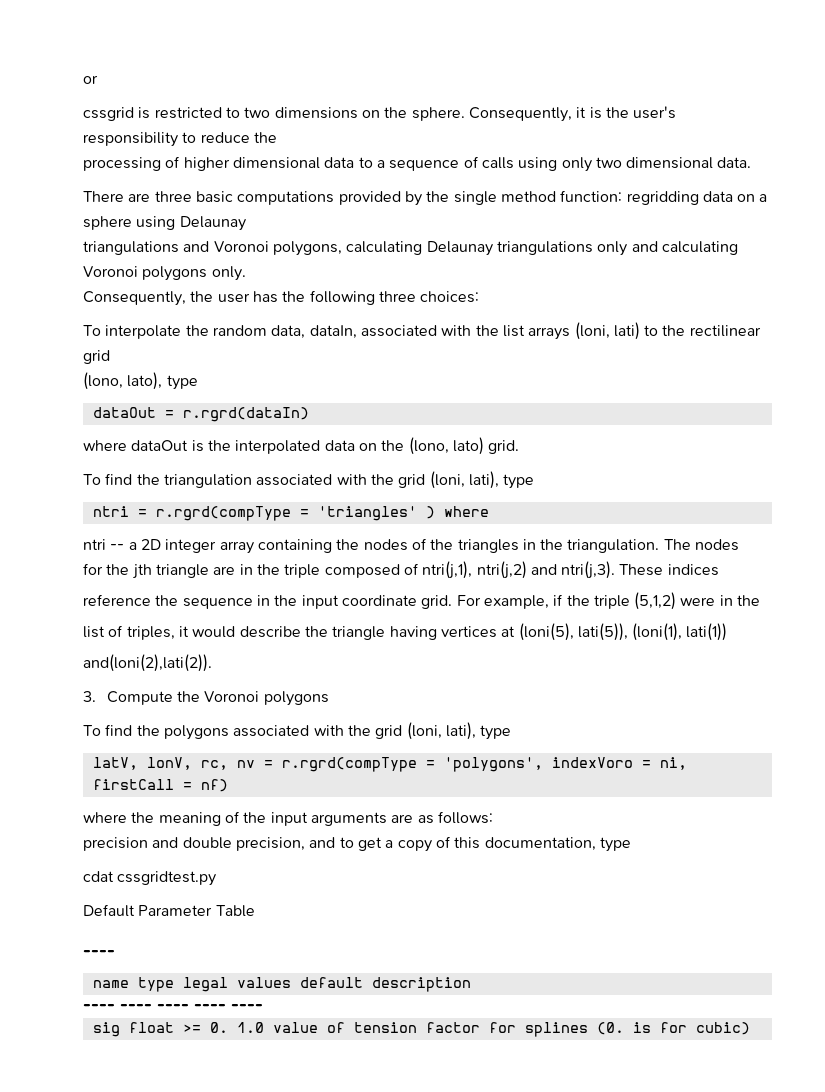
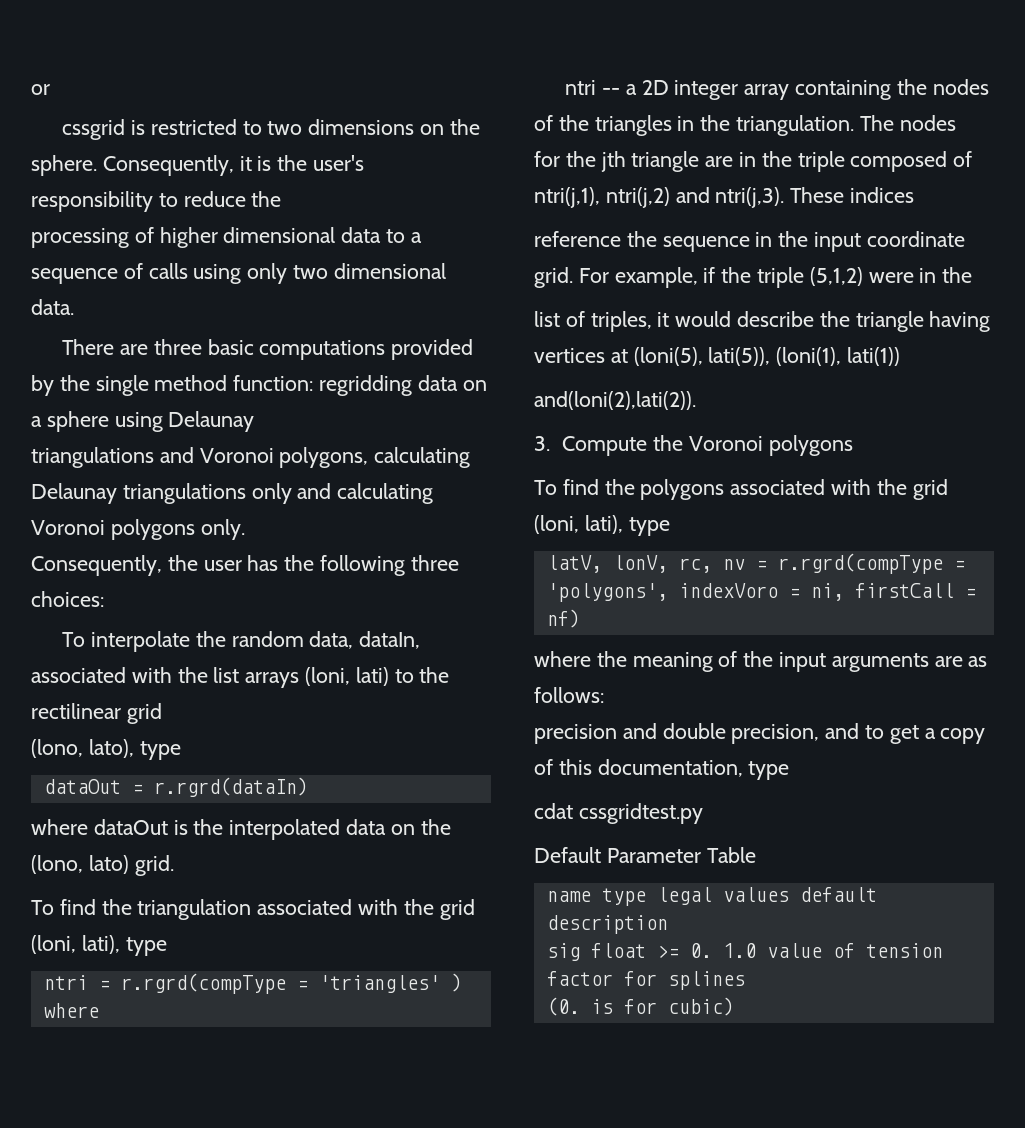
[83,950,115,957] // ---- -> (756, 855) none
[83,1004,263,1011] // ---- ---- ---- ---- ---- -> (668, 924) none
(588, 1029) none -> (745, 980) //

